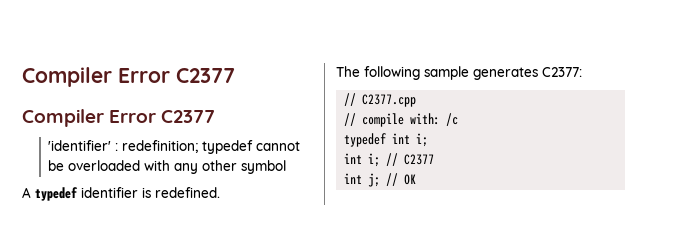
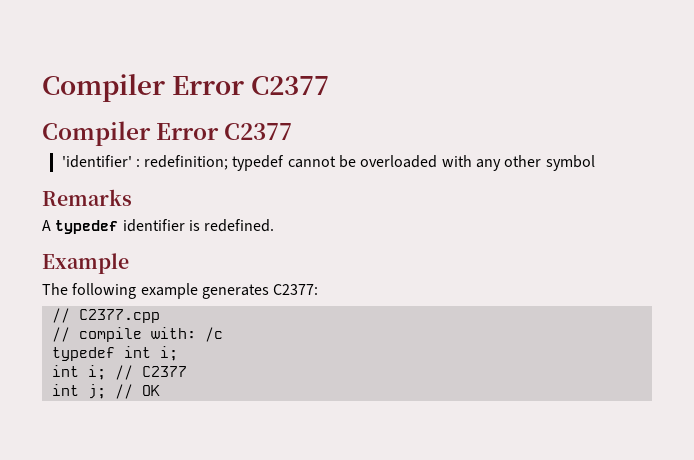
(287, 167) none -> [42,189,132,206] // Remarks
(220, 192) none -> [42,253,129,274] // Example
[424,66,469,80] sample -> [140,283,198,299] example

